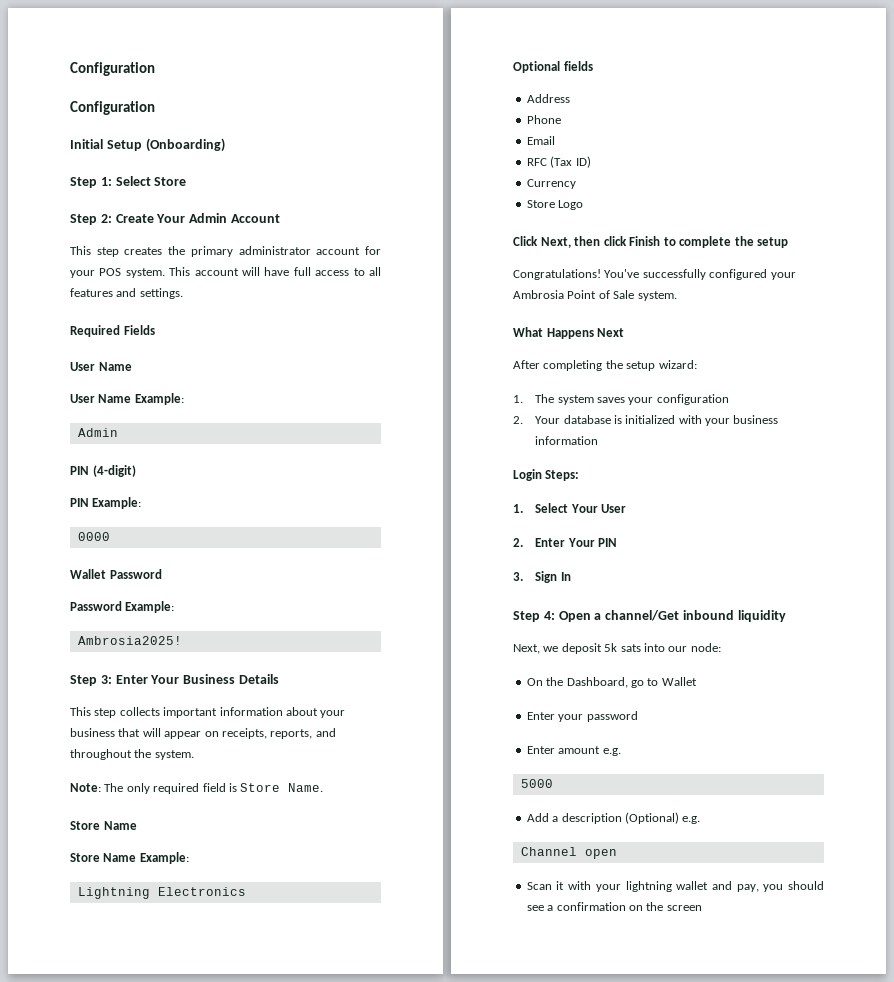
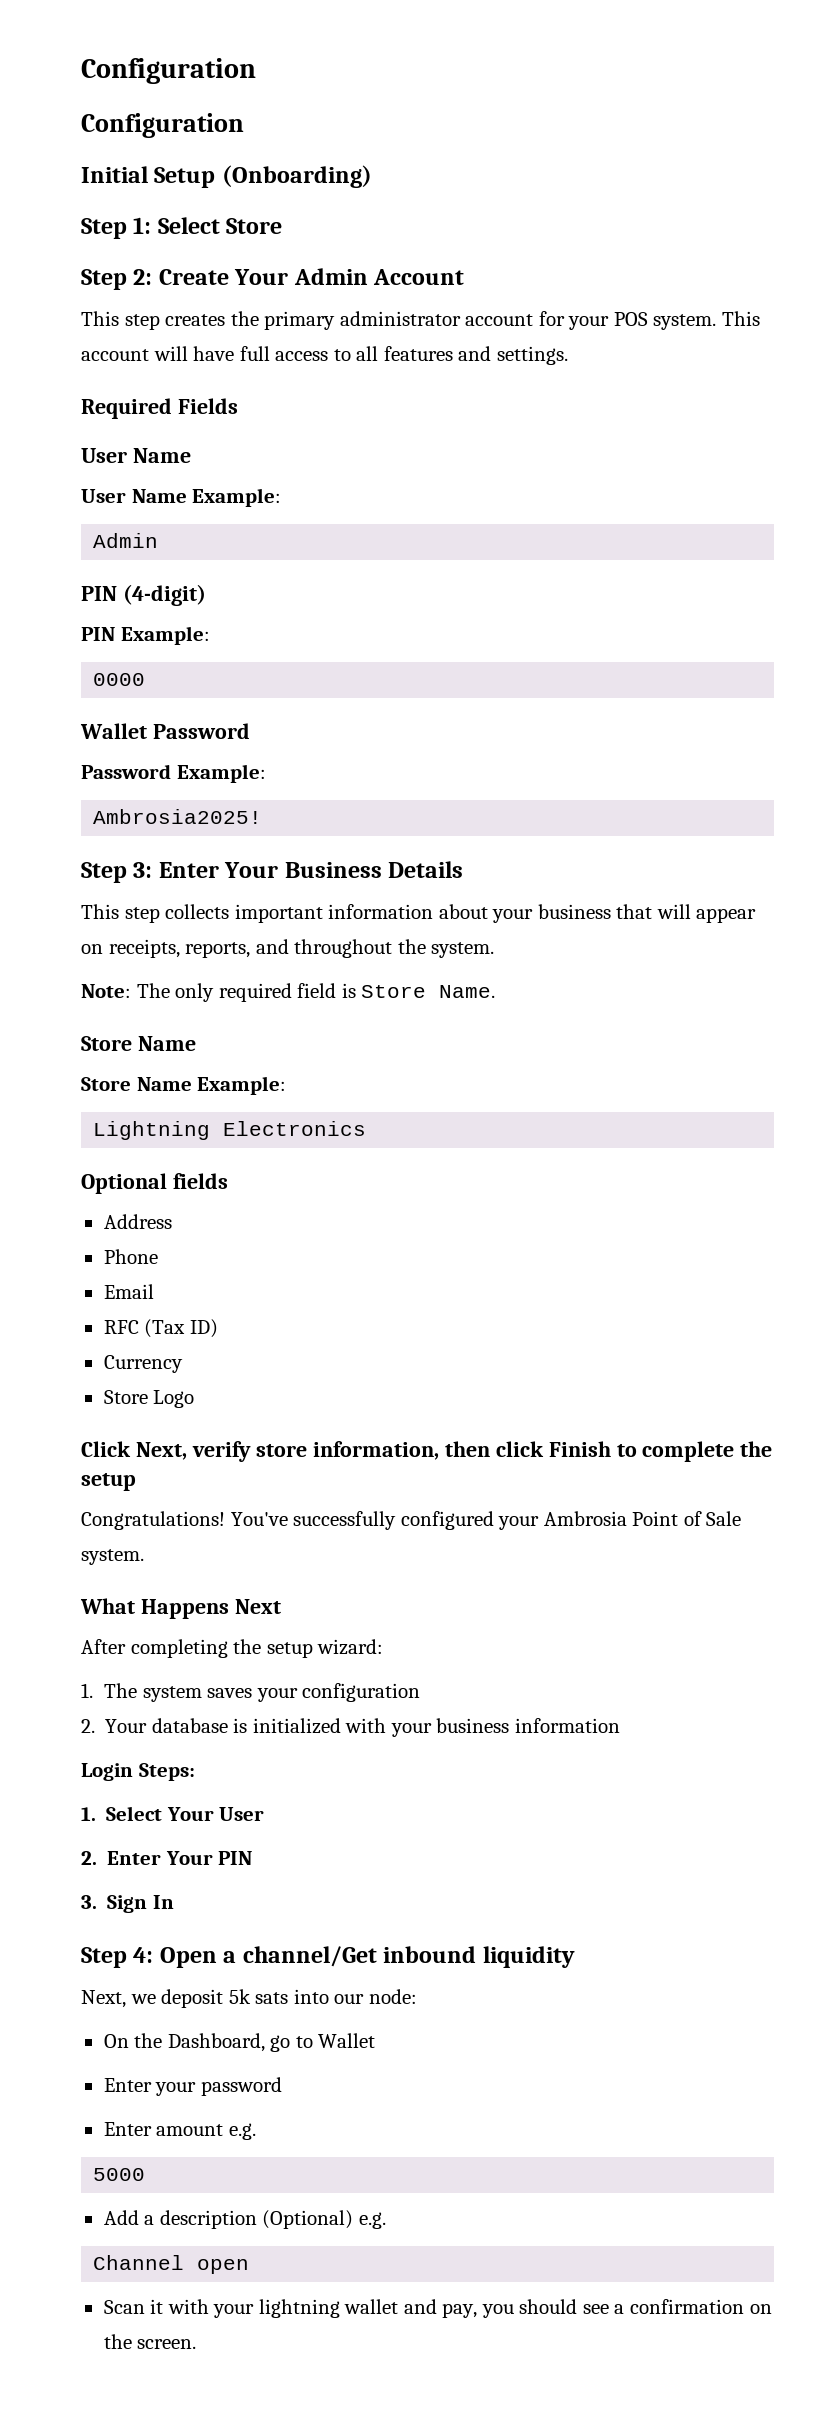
(571, 242) none -> [191,1441,439,1462] verify store information,
[666,905,702,911] screen -> [137,2339,197,2349] screen.

